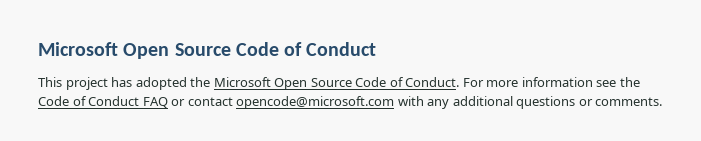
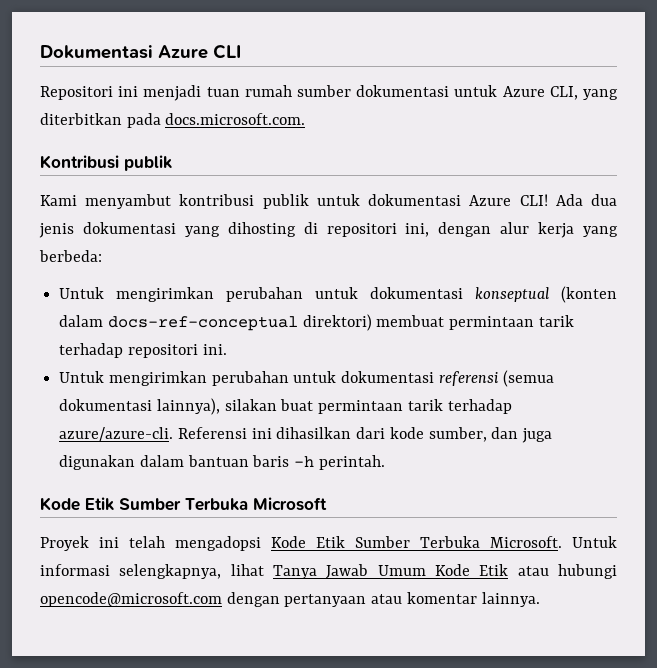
[38,42,377,59] [38,77,640,90] [38,96,663,109] Microsoft Open Source Code of Conduct // This project has adopted the Microsoft Open Source Code of Conduct. For more information see the Code of Conduct FAQ or contact opencode@microsoft.com with any additional questions or comments. -> [40,44,241,59] [40,85,618,101] [40,113,306,128] [40,155,172,171] [40,194,617,209] [39,222,618,238] [39,250,102,262] [59,286,617,303] [59,314,574,331] [59,343,227,358] [59,370,554,387] [59,398,512,415] [59,427,553,443] [59,455,385,470] [40,497,327,511] [40,536,617,551] [40,564,617,579] [40,592,540,607] Dokumentasi Azure CLI // Repositori ini menjadi tuan rumah sumber dokumentasi untuk Azure CLI, yang diterbitkan pada docs.microsoft.com. // Kontribusi publik // Kami menyambut kontribusi publik untuk dokumentasi Azure CLI! Ada dua jenis dokumentasi yang dihosting di repositori ini, dengan alur kerja yang berbeda: // Untuk mengirimkan perubahan untuk dokumentasi konseptual (konten dalam docs-ref-conceptual direktori) membuat permintaan tarik terhadap repositori ini. // Untuk mengirimkan perubahan untuk dokumentasi referensi (semua dokumentasi lainnya), silakan buat permintaan tarik terhadap azure/azure-cli. Referensi ini dihasilkan dari kode sumber, dan juga digunakan dalam bantuan baris -h perintah. // Kode Etik Sumber Terbuka Microsoft // Proyek ini telah mengadopsi Kode Etik Sumber Terbuka Microsoft. Untuk informasi selengkapnya, lihat Tanya Jawab Umum Kode Etik atau hubungi opencode@microsoft.com dengan pertanyaan atau komentar lainnya.

